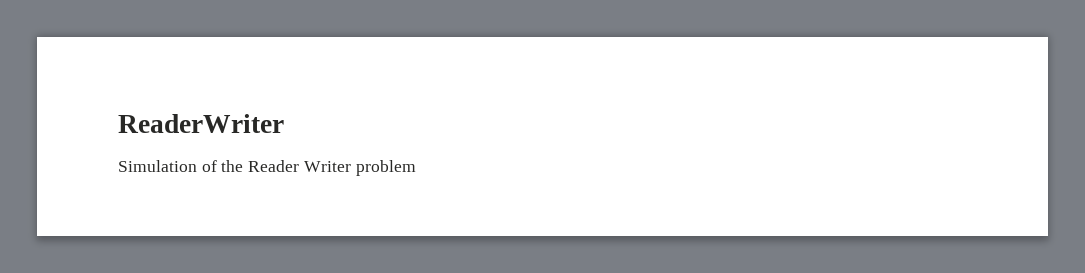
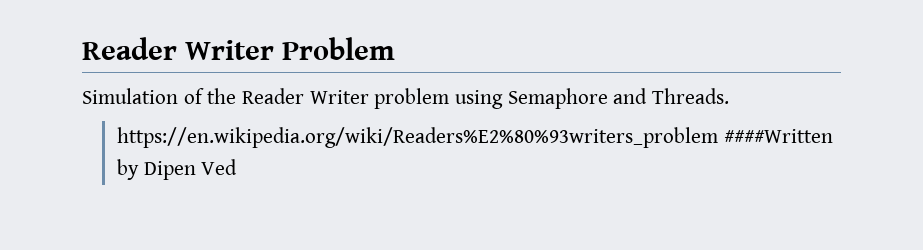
[118,114,284,133] ReaderWriter -> [82,37,395,60] Reader Writer Problem
(416, 168) none -> [455,88,730,109] [116,127,833,148] [116,159,238,180] using Semaphore and Threads. // https://en.wikipedia.org/wiki/Readers%E2%80%93writers_problem ####Written by Dipen Ved

